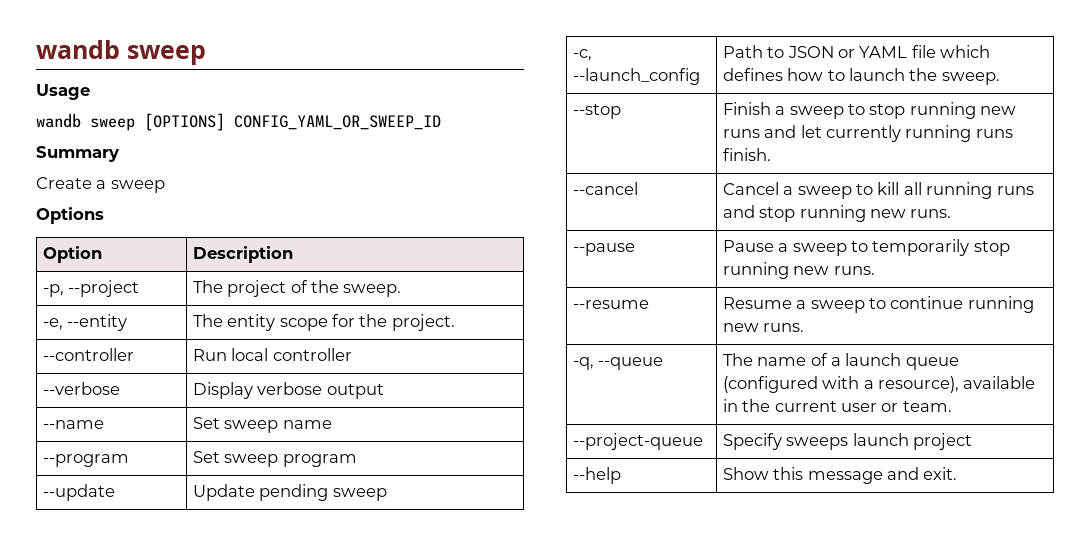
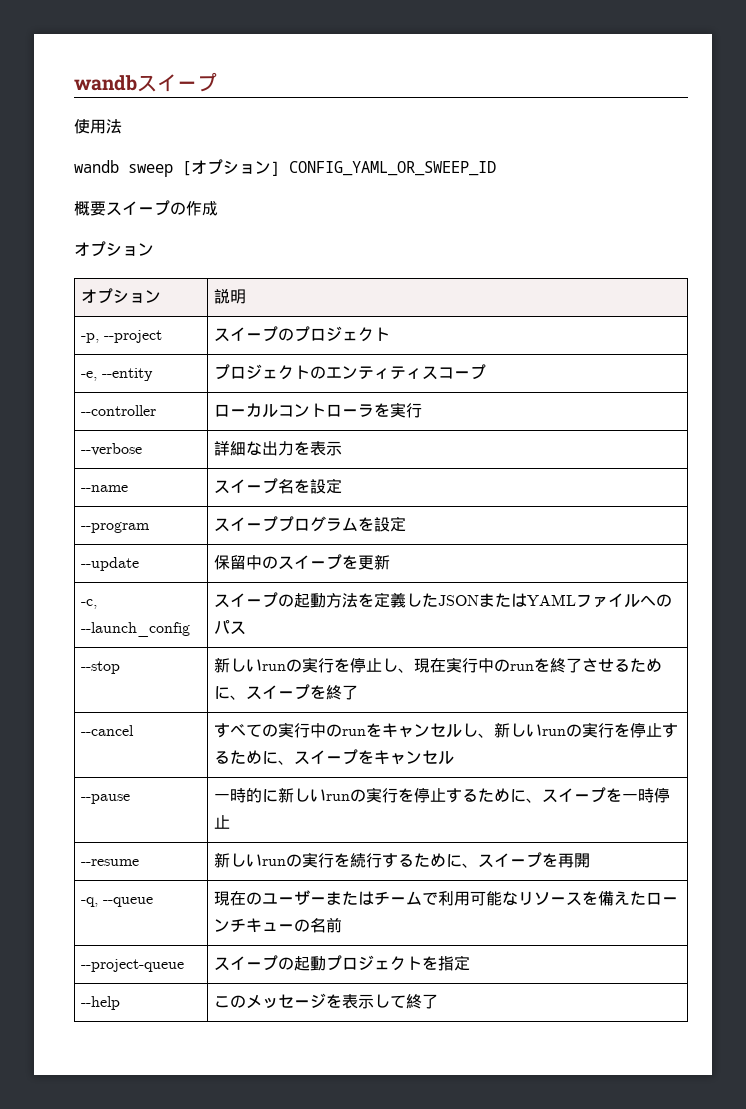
[36,40,206,65] [36,84,90,100] [36,113,441,131] [36,146,119,162] [36,177,165,193] [36,207,104,224] [42,246,102,263] [192,246,293,263] [42,280,140,297] [192,280,402,297] [42,314,128,331] [192,314,455,331] [42,348,134,361] [192,348,352,361] [42,382,120,395] [192,382,384,399] [42,420,104,429] [192,417,332,433] [42,454,129,467] [192,451,357,467] [42,484,115,501] [192,484,387,501] [572,49,592,61] [572,68,700,85] [722,45,991,58] [722,68,1000,85] [572,104,621,119] [722,102,1017,119] [722,125,1013,142] [722,148,771,161] [572,182,638,195] [722,182,1034,199] [722,205,952,222] [572,243,635,256] [722,239,1010,256] [722,262,875,279] [572,300,649,309] [722,296,1034,313] [722,323,805,332] [572,357,664,370] [722,353,959,370] [722,376,1036,393] [722,399,952,412] [572,433,703,450] [722,433,972,450] [572,467,621,484] [722,467,958,484] wandb sweep // Usage // wandb sweep [OPTIONS] CONFIG_YAML_OR_SWEEP_ID // Summary // Create a sweep // Options // Option | Description // -p, --project | The project of the sweep. // -e, --entity | The entity scope for the project. // --controller | Run local controller // --verbose | Display verbose output // --name | Set sweep name // --program | Set sweep program // --update | Update pending sweep // -c, --launch_config | Path to JSON or YAML file which defines how to launch the sweep. // --stop | Finish a sweep to stop running new runs and let currently running runs finish. // --cancel | Cancel a sweep to kill all running runs and stop running new runs. // --pause | Pause a sweep to temporarily stop running new runs. // --resume | Resume a sweep to continue running new runs. // -q, --queue | The name of a launch queue (configured with a resource), available in the current user or team. // --project-queue | Specify sweeps launch project // --help | Show this message and exit. -> [74,72,217,92] [74,119,122,134] [74,159,496,177] [74,200,218,216] [74,241,154,257] [81,288,162,304] [214,289,247,304] [81,330,163,343] [214,326,391,342] [81,368,154,381] [214,364,487,380] [81,405,157,416] [214,402,423,418] [81,443,143,456] [214,441,343,456] [81,485,129,492] [214,478,343,494] [81,522,151,533] [214,516,407,532] [81,557,140,571] [214,554,391,570] [81,599,98,609] [81,622,191,637] [214,592,673,608] [214,620,247,635] [81,661,121,674] [214,657,663,673] [214,684,359,700] [81,725,135,736] [214,722,679,738] [214,749,455,765] [81,794,131,804] [214,787,671,803] [214,815,231,829] [81,859,140,866] [214,852,591,868] [81,897,154,907] [214,890,679,906] [214,917,343,933] [81,959,185,972] [214,955,471,971] [81,996,121,1010] [214,993,439,1009] wandbスイープ // 使用法 // wandb sweep [オプション] CONFIG_YAML_OR_SWEEP_ID // 概要スイープの作成 // オプション // オプション | 説明 // -p, --project | スイープのプロジェクト // -e, --entity | プロジェクトのエンティティスコープ // --controller | ローカルコントローラを実行 // --verbose | 詳細な出力を表示 // --name | スイープ名を設定 // --program | スイーププログラムを設定 // --update | 保留中のスイープを更新 // -c, --launch_config | スイープの起動方法を定義したJSONまたはYAMLファイルへのパス // --stop | 新しいrunの実行を停止し、現在実行中のrunを終了させるために、スイープを終了 // --cancel | すべての実行中のrunをキャンセルし、新しいrunの実行を停止するために、スイープをキャンセル // --pause | 一時的に新しいrunの実行を停止するために、スイープを一時停止 // --resume | 新しいrunの実行を続行するために、スイープを再開 // -q, --queue | 現在のユーザーまたはチームで利用可能なリソースを備えたローンチキューの名前 // --project-queue | スイープの起動プロジェクトを指定 // --help | このメッセージを表示して終了

